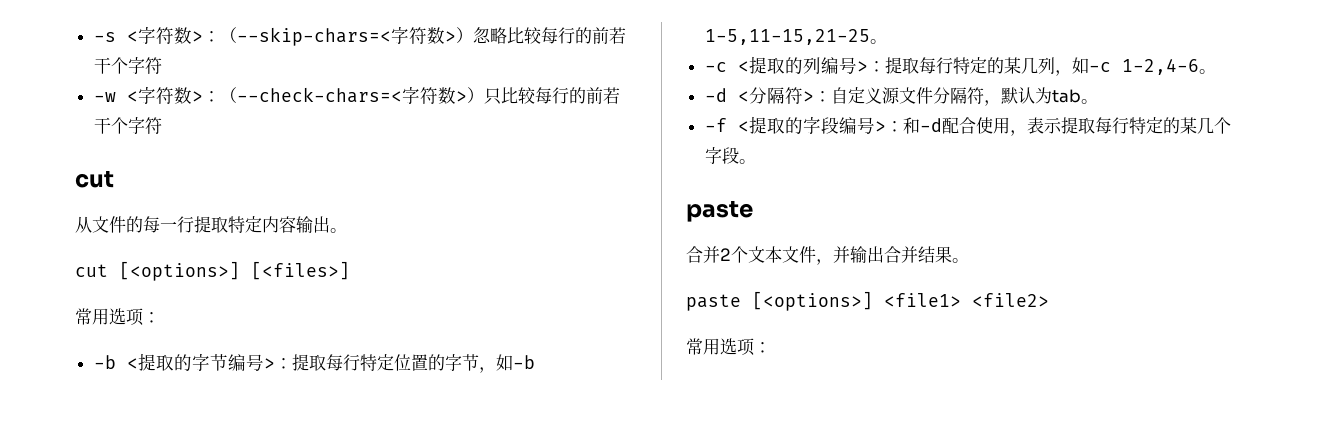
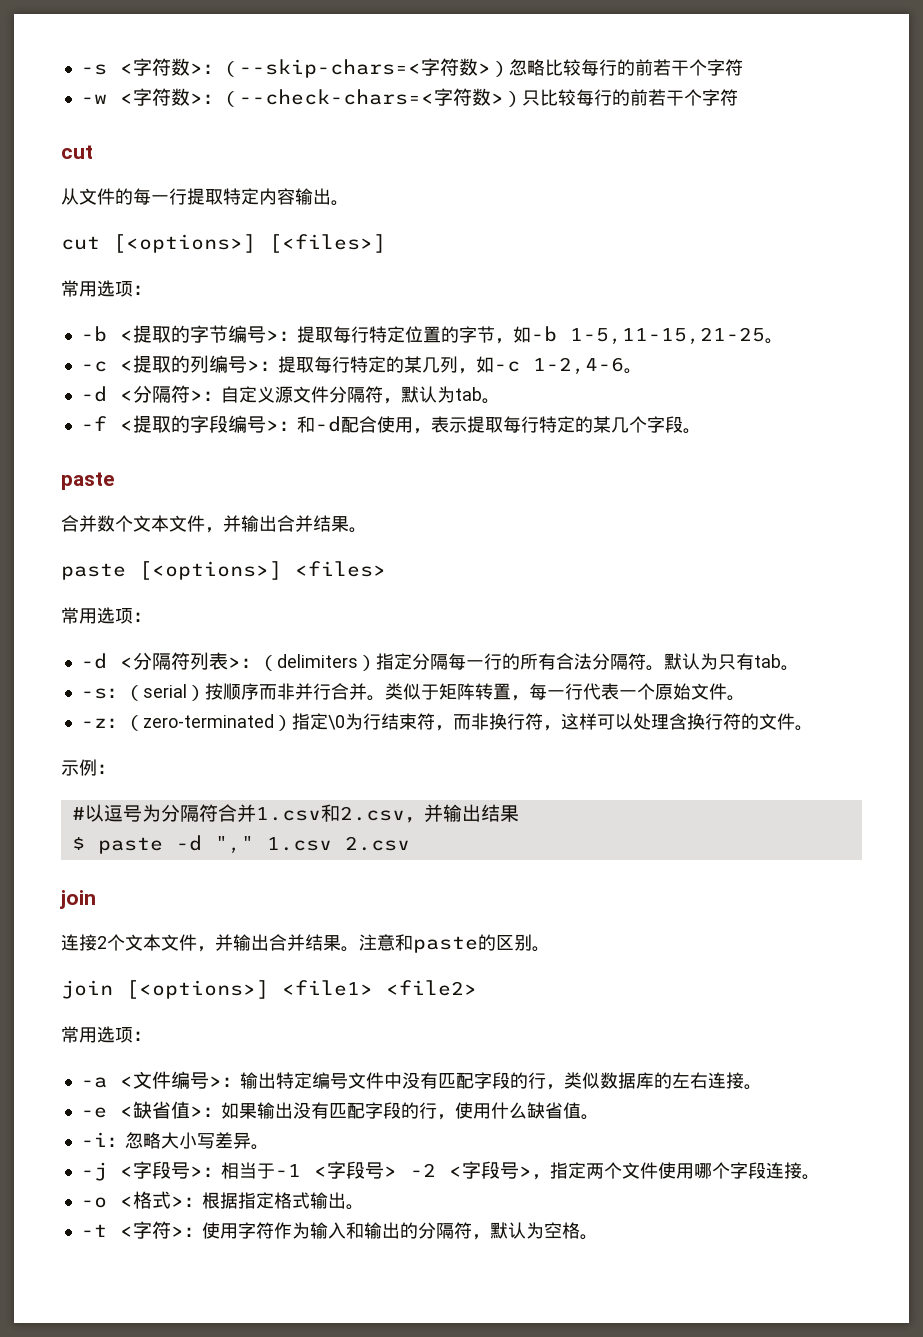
[720,248,731,261] 2 -> [97,515,115,532] 数
(873, 301) none -> [295,561,386,577] [61,607,151,624] [80,652,799,671] [80,683,745,701] [80,713,813,731] [61,759,115,776] [71,804,519,823] [71,835,410,854] [60,890,96,909] [61,934,550,953] [61,980,269,999] <files> // 常用选项： // -d <分隔符列表>：（delimiters）指定分隔每一行的所有合法分隔符。默认为只有tab。 // -s：（serial）按顺序而非并行合并。类似于矩阵转置，每一行代表一个原始文件。 // -z：（zero-terminated）指定\0为行结束符，而非换行符，这样可以处理含换行符的文件。 // 示例： // #以逗号为分隔符合并1.csv和2.csv，并输出结果 // $ paste -d "," 1.csv 2.csv // join // 连接2个文本文件，并输出合并结果。注意和paste的区别。 // join [<options>]
(771, 347) none -> [80,1071,762,1090] [80,1101,599,1120] [80,1132,269,1150] [80,1161,820,1181] [80,1191,364,1210] [80,1221,598,1240] // -a <文件编号>：输出特定编号文件中没有匹配字段的行，类似数据库的左右连接。 // -e <缺省值>：如果输出没有匹配字段的行，使用什么缺省值。 // -i：忽略大小写差异。 // -j <字段号>：相当于-1 <字段号> -2 <字段号>，指定两个文件使用哪个字段连接。 // -o <格式>：根据指定格式输出。 // -t <字符>：使用字符作为输入和输出的分隔符，默认为空格。

